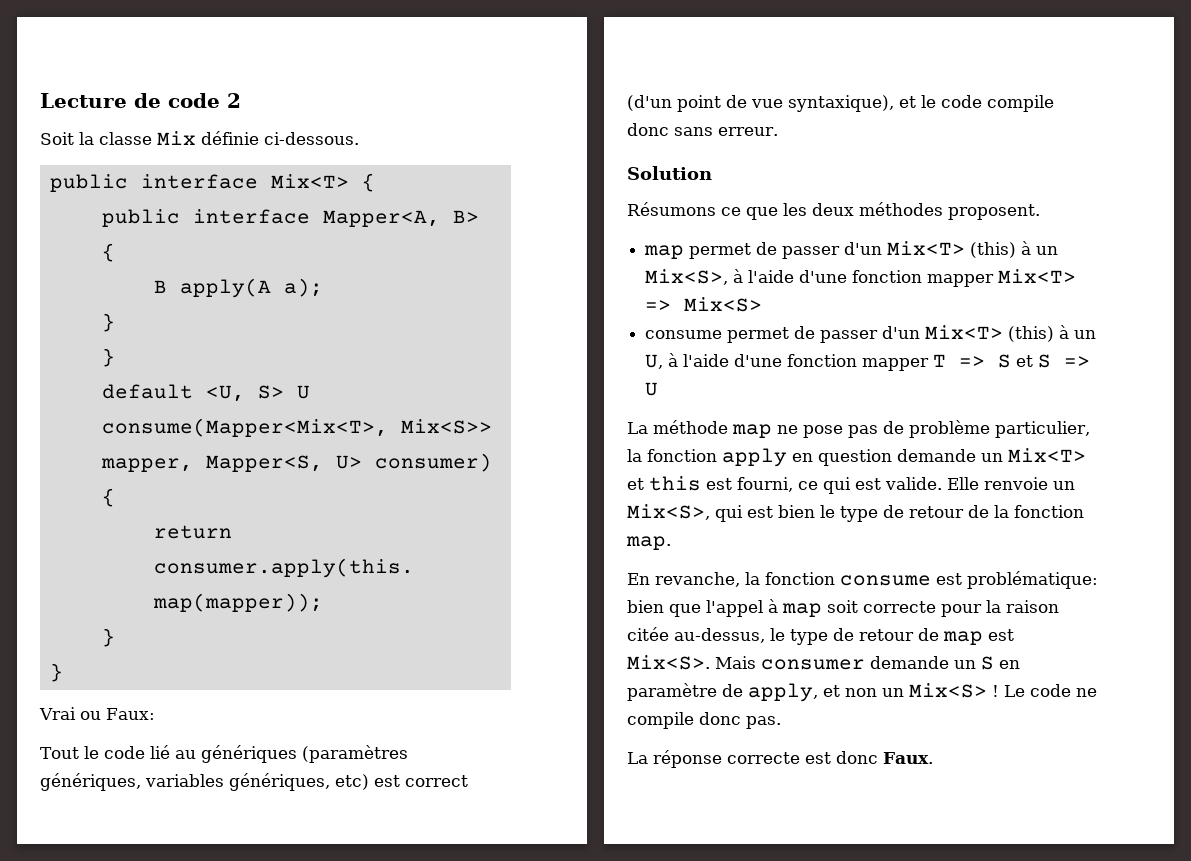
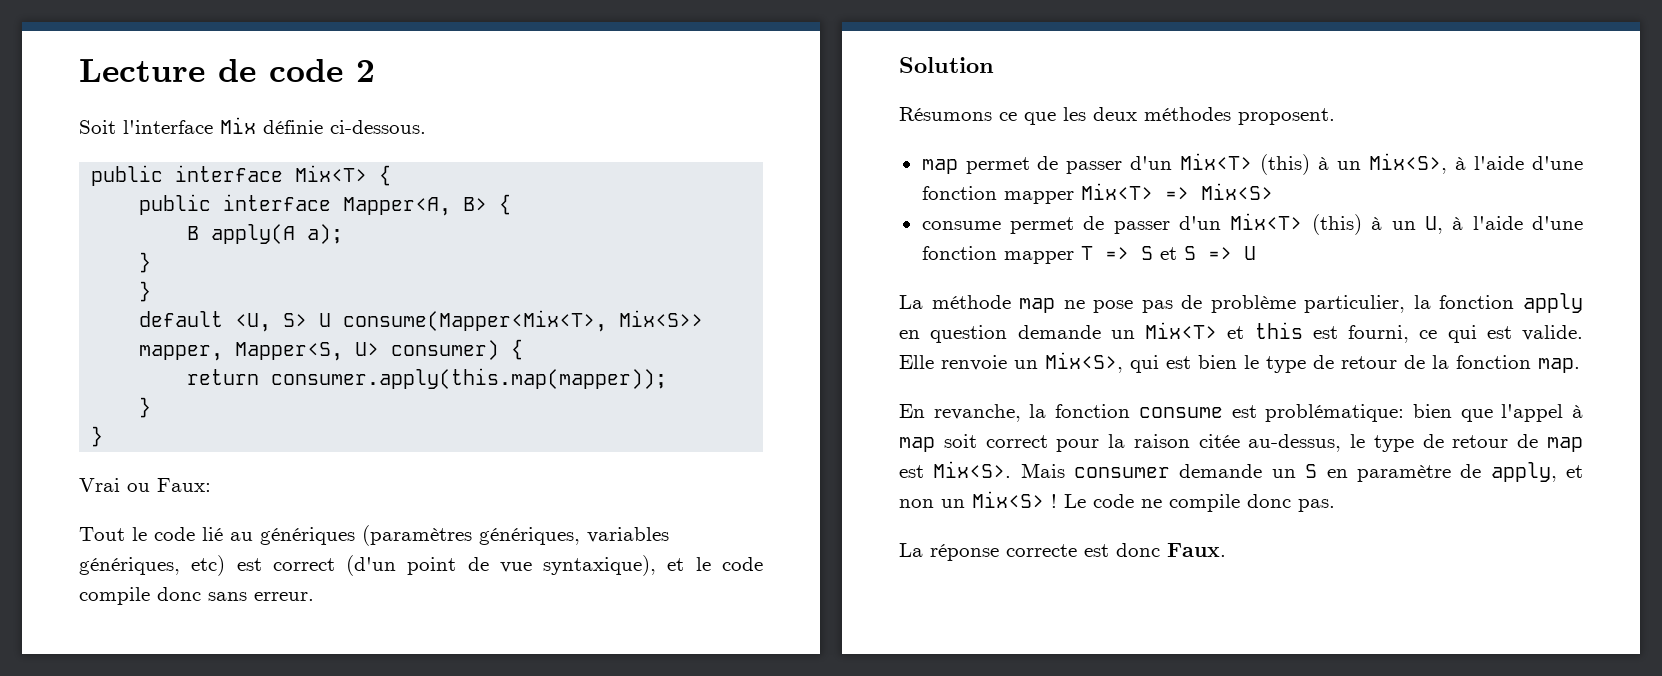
[79,132,152,145] la classe -> [123,120,213,134] l'interface
[863,601,936,613] correcte -> [985,435,1048,448] correct

